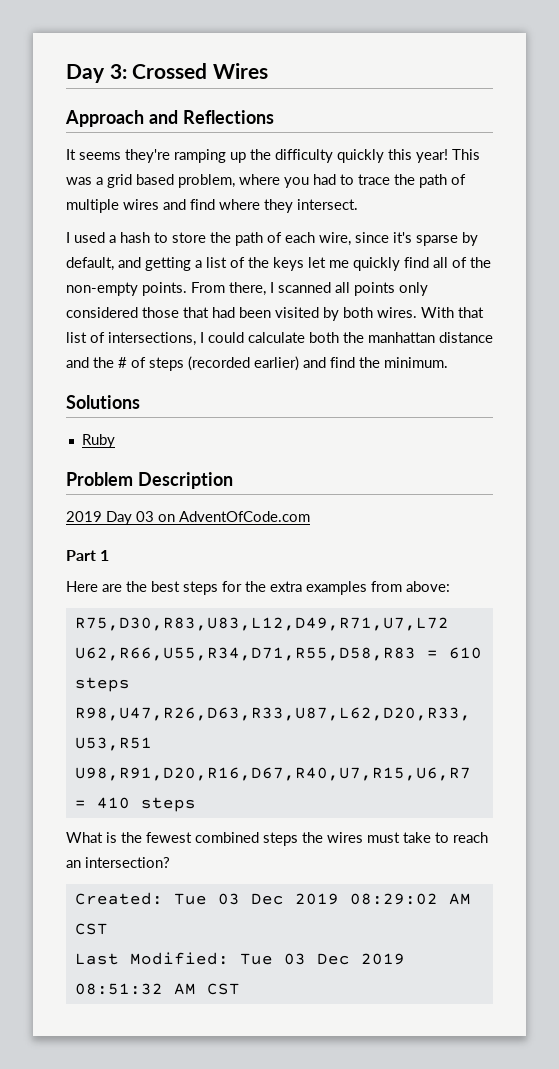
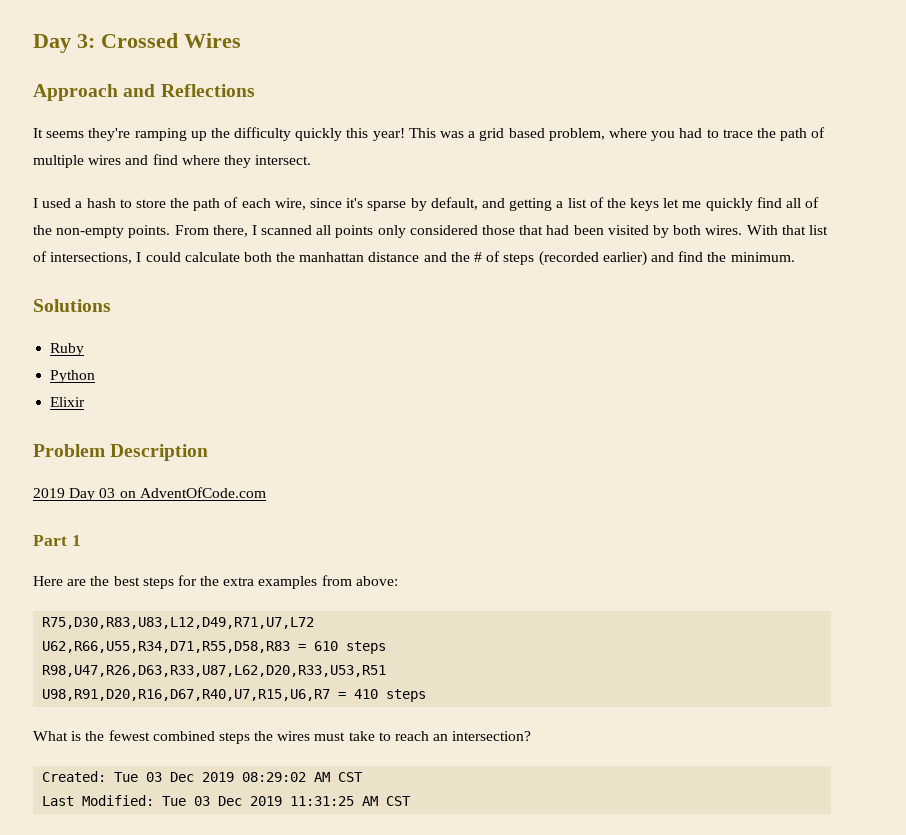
(115, 441) none -> [50,370,96,383] [50,397,86,407] // Python // Elixir
[74,983,163,995] 08:51:32 -> [290,796,355,806] 11:31:25

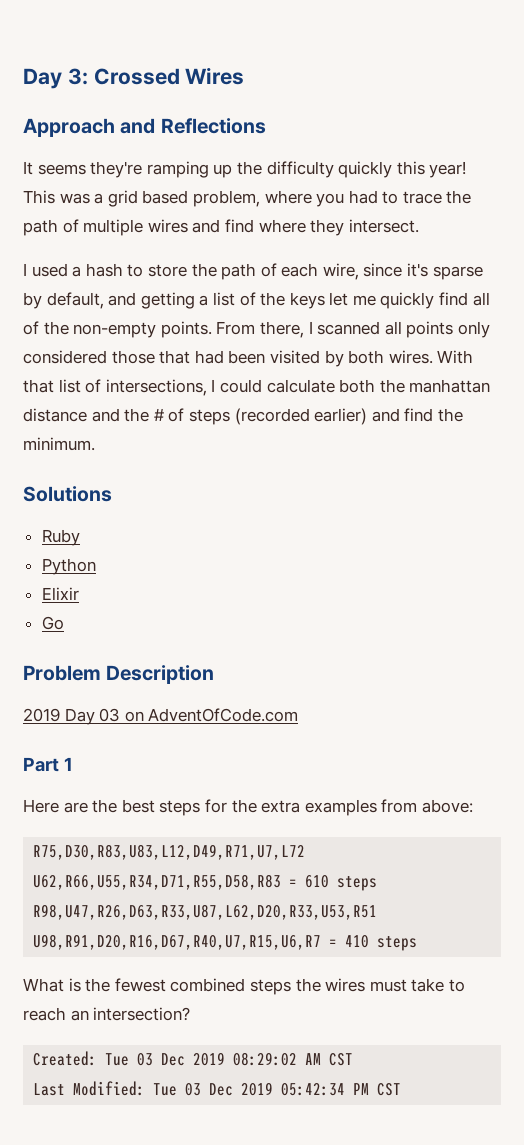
(86, 402) none -> [41,616,64,630] // Go
[290,796,379,806] 11:31:25 AM -> [281,1083,370,1096] 05:42:34 PM

